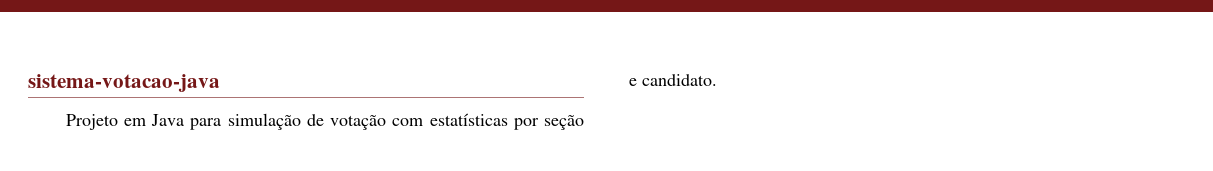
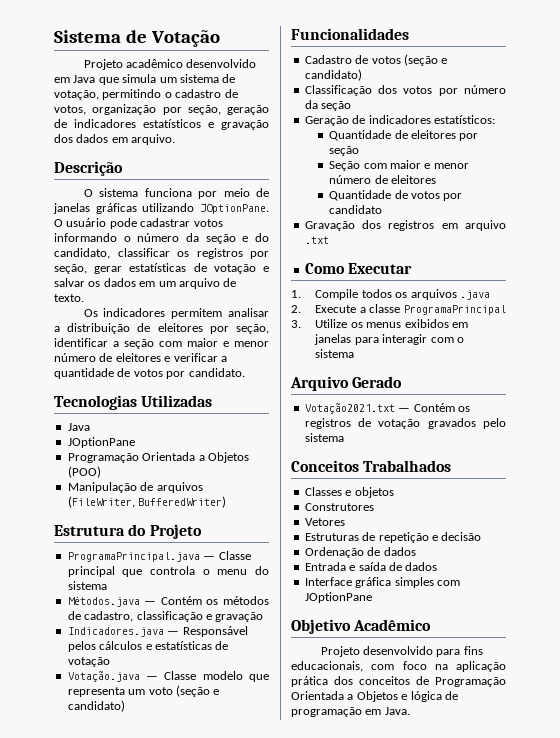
[28,74,220,92] [65,113,585,130] [629,74,717,86] sistema-votacao-java // Projeto em Java para simulação de votação com estatísticas por seção e candidato. -> [54,30,220,47] [83,59,257,70] [54,74,236,85] [54,89,238,100] [54,104,269,115] [54,119,269,130] [54,134,176,145] [54,161,123,176] [83,188,269,199] [53,203,269,214] [54,218,223,229] [54,233,269,244] [54,248,269,259] [54,263,269,274] [54,278,237,289] [54,294,84,302] [83,308,269,319] [54,323,269,334] [54,338,269,349] [54,353,227,362] [54,368,245,379] [54,395,213,410] [67,423,90,431] [67,437,135,448] [67,452,249,463] [67,466,101,478] [67,482,203,493] [67,496,227,508] [54,524,202,539] [67,551,251,562] [67,566,269,577] [67,581,107,590] [67,596,269,607] [67,611,264,622] [67,626,248,637] [67,641,229,652] [67,657,110,667] [67,671,269,682] [67,685,220,697] [67,700,125,712] [291,28,409,40] [304,54,448,66] [304,69,362,81] [304,85,506,96] [304,100,352,111] [304,115,495,126] [329,130,479,141] [329,146,360,156] [329,160,469,171] [329,175,436,184] [329,190,463,201] [329,205,383,214] [304,220,506,231] [304,236,329,244] [304,263,413,274] [291,289,490,300] [291,304,506,315] [291,319,468,328] [314,334,464,345] [315,349,355,358] [290,376,403,391] [304,403,470,414] [304,418,506,429] [304,433,344,442] [291,460,452,472] [304,487,394,498] [304,503,374,511] [304,518,345,526] [304,532,482,543] [304,547,416,558] [304,562,438,571] [304,577,460,588] [304,592,372,603] [291,619,432,634] [320,646,483,657] [291,661,506,672] [291,676,506,687] [291,691,458,702] [291,707,410,717] Sistema de Votação // Projeto acadêmico desenvolvido em Java que simula um sistema de votação, permitindo o cadastro de votos, organização por seção, geração de indicadores estatísticos e gravação dos dados em arquivo. // Descrição // O sistema funciona por meio de janelas gráficas utilizando JOptionPane. O usuário pode cadastrar votos informando o número da seção e do candidato, classificar os registros por seção, gerar estatísticas de votação e salvar os dados em um arquivo de texto. // Os indicadores permitem analisar a distribuição de eleitores por seção, identificar a seção com maior e menor número de eleitores e verificar a quantidade de votos por candidato. // Tecnologias Utilizadas // Java // JOptionPane // Programação Orientada a Objetos (POO) // Manipulação de arquivos (FileWriter, BufferedWriter) // Estrutura do Projeto // ProgramaPrincipal.java — Classe principal que controla o menu do sistema // Métodos.java — Contém os métodos de cadastro, classificação e gravação // Indicadores.java — Responsável pelos cálculos e estatísticas de votação // Votação.java — Classe modelo que representa um voto (seção e candidato) // Funcionalidades // Cadastro de votos (seção e candidato) // Classificação dos votos por número da seção // Geração de indicadores estatísticos: // Quantidade de eleitores por seção // Seção com maior e menor número de eleitores // Quantidade de votos por candidato // Gravação dos registros em arquivo .txt // Como Executar // 1. Compile todos os arquivos .java // 2. Execute a classe ProgramaPrincipal // 3. Utilize os menus exibidos em janelas para interagir com o sistema // Arquivo Gerado // Votação2021.txt — Contém os registros de votação gravados pelo sistema // Conceitos Trabalhados // Classes e objetos // Construtores // Vetores // Estruturas de repetição e decisão // Ordenação de dados // Entrada e saída de dados // Interface gráfica simples com JOptionPane // Objetivo Acadêmico // Projeto desenvolvido para fins educacionais, com foco na aplicação prática dos conceitos de Programação Orientada a Objetos e lógica de programação em Java.

